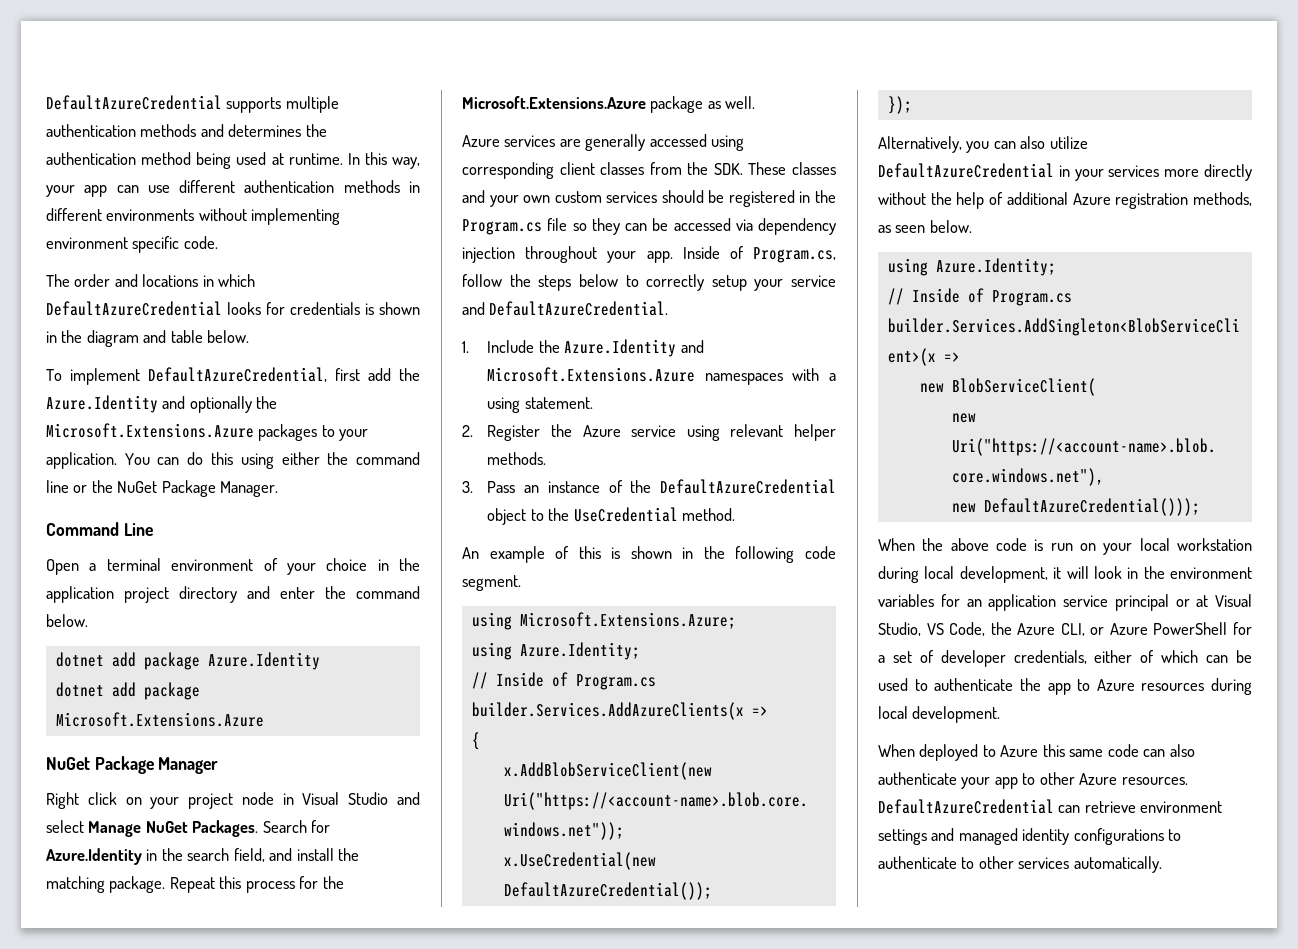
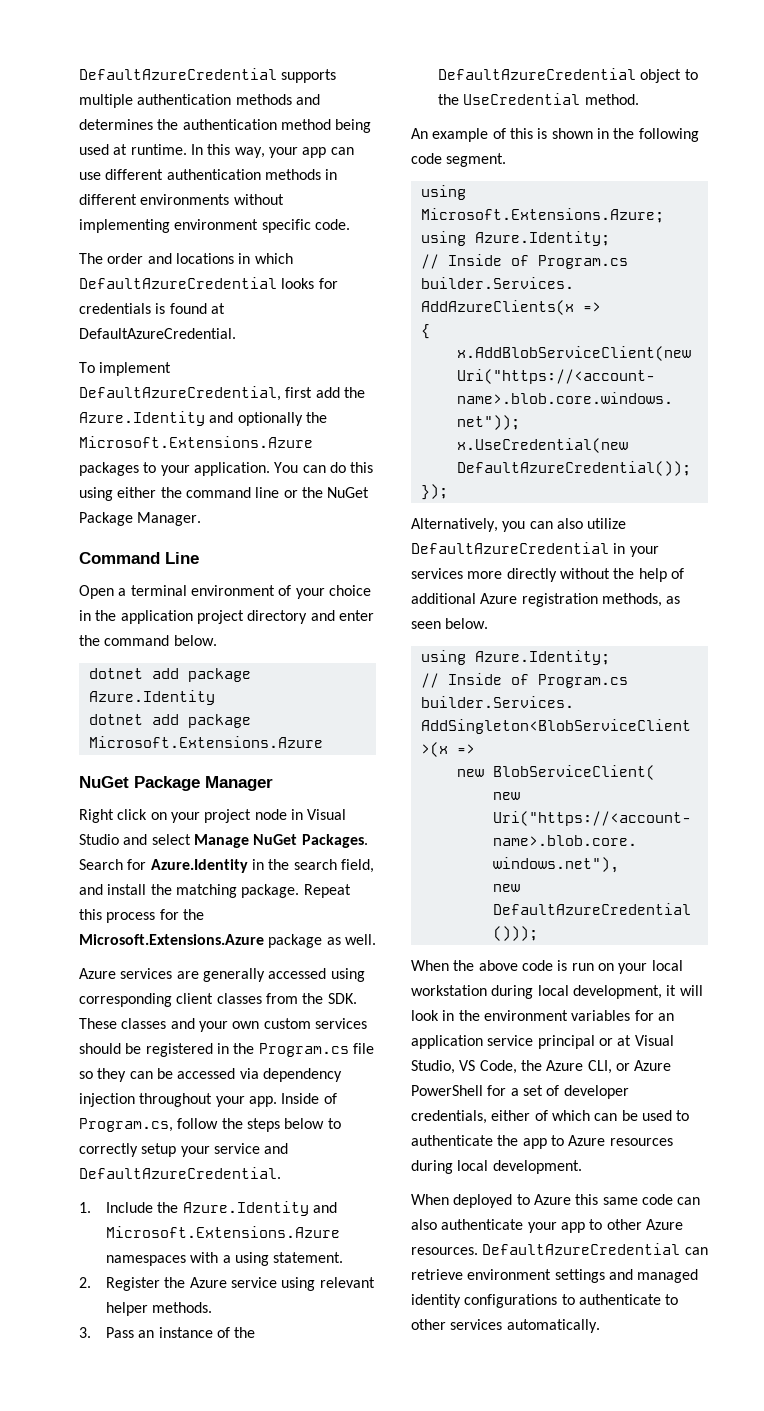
[379,302,420,315] [46,330,250,347] shown in the diagram and table below. -> [169,303,225,314] [79,328,236,339] found at DefaultAzureCredential.

